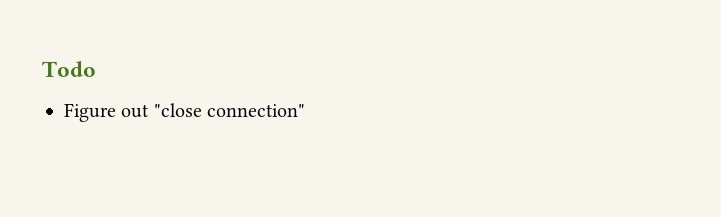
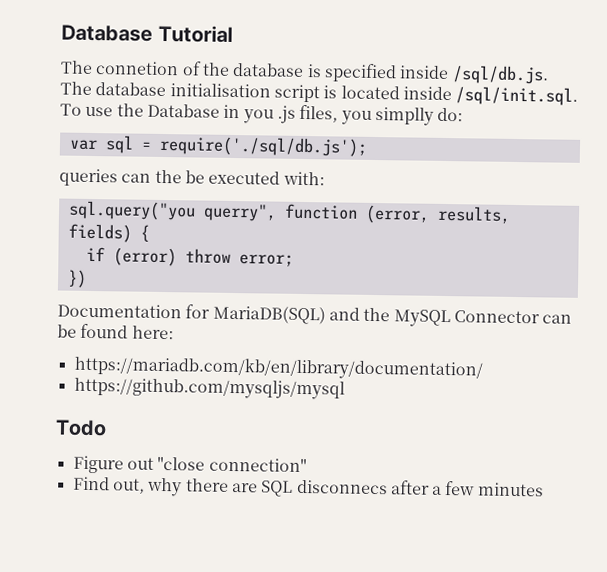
(42, 69) none -> [61,24,233,43] [60,60,549,85] [60,81,579,106] [60,103,464,126] [68,135,368,157] [59,168,325,187] [67,200,511,224] [67,223,150,243] [85,246,294,267] [66,269,87,288] [57,303,573,328] [57,323,174,340] [73,355,483,381] [73,377,345,400] Database Tutorial // The connetion of the database is specified inside /sql/db.js. The database initialisation script is located inside /sql/init.sql. To use the Database in you .js files, you simplly do: // var sql = require('./sql/db.js'); // queries can the be executed with: // sql.query("you querry", function (error, results, fields) { // if (error) throw error; // }) // Documentation for MariaDB(SQL) and the MySQL Connector can be found here: // https://mariadb.com/kb/en/library/documentation/ // https://github.com/mysqljs/mysql //
(306, 110) none -> [72,476,544,497] // Find out, why there are SQL disconnecs after a few minutes

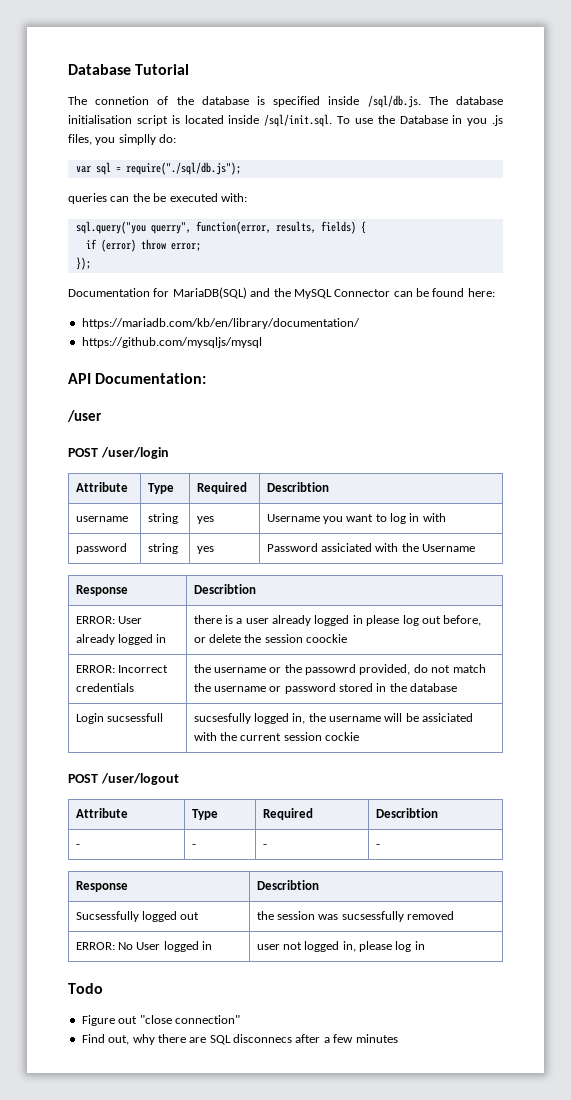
[158,135,368,157] require('./sql/db.js'); -> [125,162,241,175] require("./sql/db.js");
[283,203,430,224] function (error, -> [195,221,271,234] function(error,
[66,269,87,288] }) -> [75,257,91,270] });
(345, 388) none -> [68,373,207,384] [67,410,102,422] [68,447,169,459] [75,482,128,492] [147,483,174,494] [196,482,247,494] [266,482,329,492] [75,516,128,522] [147,513,178,524] [196,516,214,524] [266,513,446,524] [75,543,127,554] [147,543,178,554] [196,546,214,554] [266,543,476,552] [75,585,128,596] [193,584,256,594] [75,616,142,624] [75,634,167,645] [193,615,482,626] [193,634,348,643] [75,665,168,673] [75,683,134,692] [193,664,486,675] [193,683,458,694] [75,713,163,724] [193,713,474,724] [193,732,360,741] [68,773,179,785] [75,808,128,818] [191,809,218,820] [262,808,313,820] [375,808,438,818] [75,844,80,848] [191,844,196,848] [262,844,267,848] [375,844,380,848] [75,881,128,892] [256,880,319,890] [75,911,200,922] [256,911,455,922] [75,941,213,952] [256,941,425,952] // API Documentation: // /user // POST /user/login // Attribute | Type | Required | Describtion // username | string | yes | Username you want to log in with // password | string | yes | Password assiciated with the Username // Response | Describtion // ERROR: User already logged in | there is a user already logged in please log out before, or delete the session coockie // ERROR: Incorrect credentials | the username or the passowrd provided, do not match the username or password stored in the database // Login sucsessfull | sucsesfully logged in, the username will be assiciated with the current session cockie // POST /user/logout // Attribute | Type | Required | Describtion // - | - | - | - // Response | Describtion // Sucsessfully logged out | the session was sucsessfully removed // ERROR: No User logged in | user not logged in, please log in

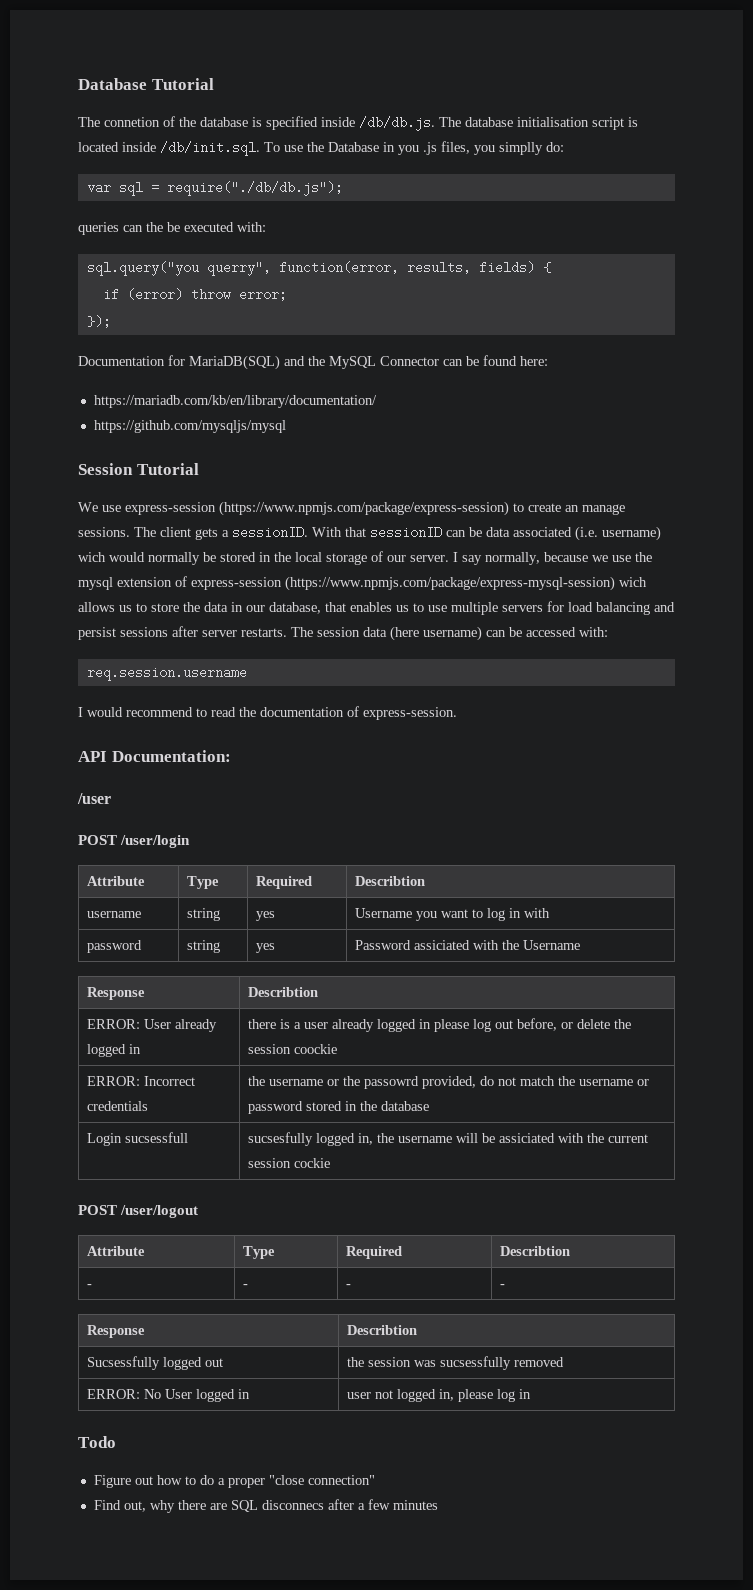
[367,95,421,108] /sql/db.js. -> [359,116,435,131] /db/db.js.
[264,114,333,127] /sql/init.sql. -> [160,141,260,156] /db/init.sql.
[125,162,241,175] require("./sql/db.js"); -> [166,181,343,196] require("./db/db.js");
(262, 342) none -> [78,463,199,475] [78,501,625,516] [78,526,661,541] [78,551,652,565] [78,576,647,591] [78,601,675,615] [78,626,608,641] [86,666,247,681] [78,706,457,720] // Session Tutorial // We use express-session (https://www.npmjs.com/package/express-session) to create an manage sessions. The client gets a sessionID. With that sessionID can be data associated (i.e. username) wich would normally be stored in the local storage of our server. I say normally, because we use the mysql extension of express-session (https://www.npmjs.com/package/express-mysql-session) wich allows us to store the data in our database, that enables us to use multiple servers for load balancing and persist sessions after server restarts. The session data (here username) can be accessed with: // req.session.username // I would recommend to read the documentation of express-session.
(138, 1020) none -> [156,1475,265,1488] how to do a proper

